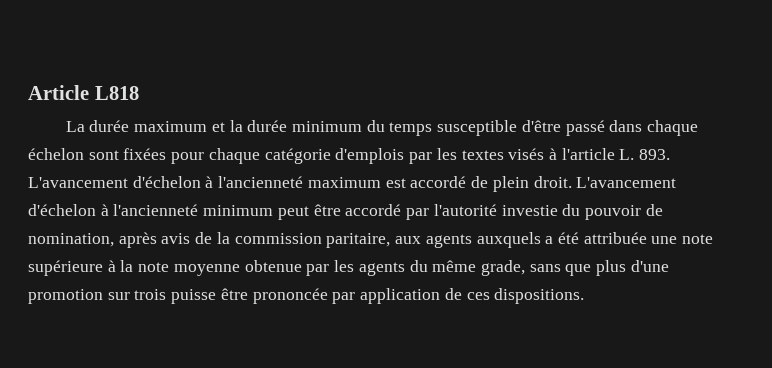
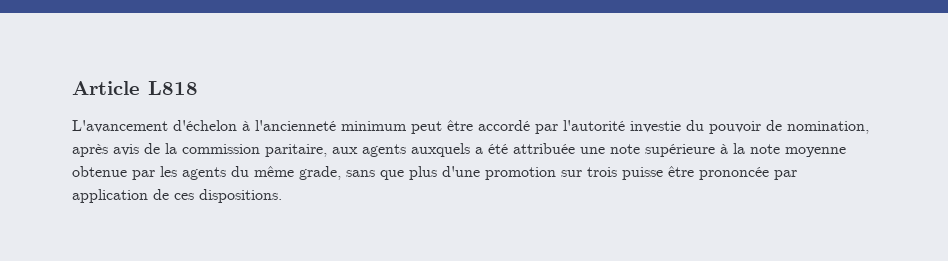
[65,120,699,136] [28,148,671,164] [28,176,572,192] La durée maximum et la durée minimum du temps susceptible d'être passé dans chaque échelon sont fixées pour chaque catégorie d'emplois par les textes visés à l'article L. 893. L'avancement d'échelon à l'ancienneté maximum est accordé de plein droit. -> (198, 88) none

